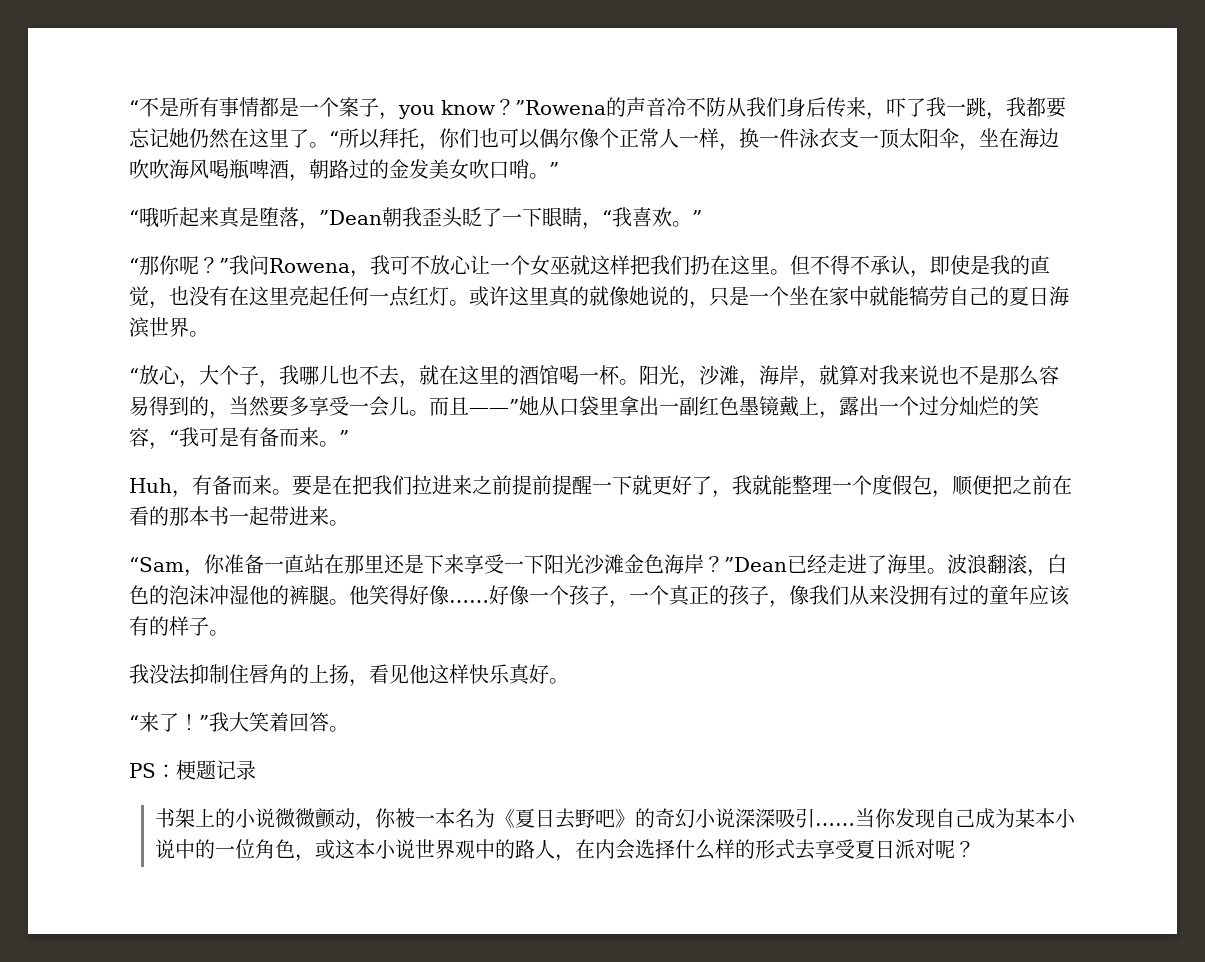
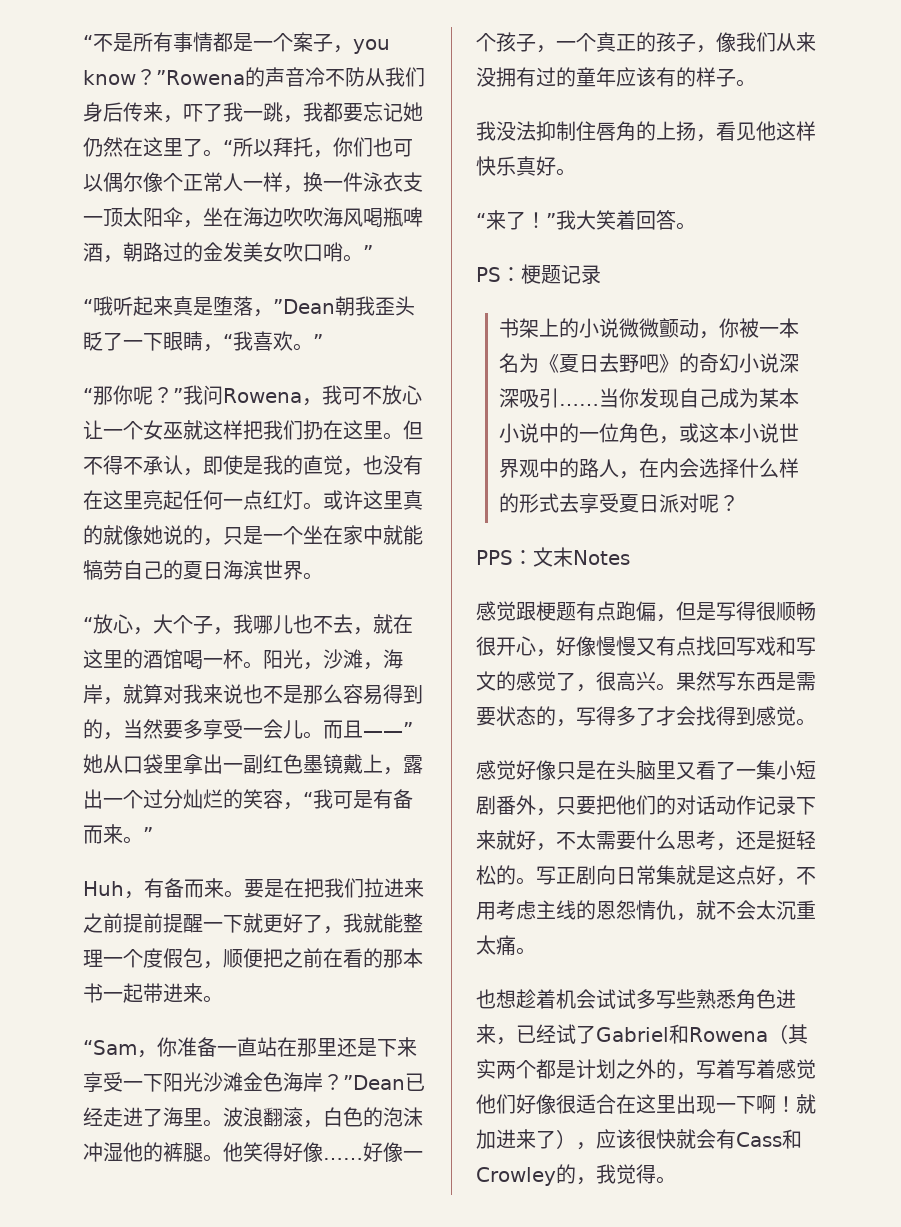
(976, 849) none -> [476,547,630,567] [476,601,816,622] [476,636,816,657] [476,671,816,692] [476,706,816,727] [476,760,816,780] [476,795,816,816] [476,830,816,851] [476,865,816,886] [476,900,816,921] [476,935,536,956] [476,989,796,1009] [476,1024,808,1045] [476,1059,816,1080] [476,1094,816,1114] [476,1129,802,1150] [476,1164,676,1186] // PPS：文末Notes // 感觉跟梗题有点跑偏，但是写得很顺畅很开心，好像慢慢又有点找回写戏和写文的感觉了，很高兴。果然写东西是需要状态的，写得多了才会找得到感觉。 // 感觉好像只是在头脑里又看了一集小短剧番外，只要把他们的对话动作记录下来就好，不太需要什么思考，还是挺轻松的。写正剧向日常集就是这点好，不用考虑主线的恩怨情仇，就不会太沉重太痛。 // 也想趁着机会试试多写些熟悉角色进来，已经试了Gabriel和Rowena（其实两个都是计划之外的，写着写着感觉他们好像很适合在这里出现一下啊！就加进来了），应该很快就会有Cass和Crowley的，我觉得。

